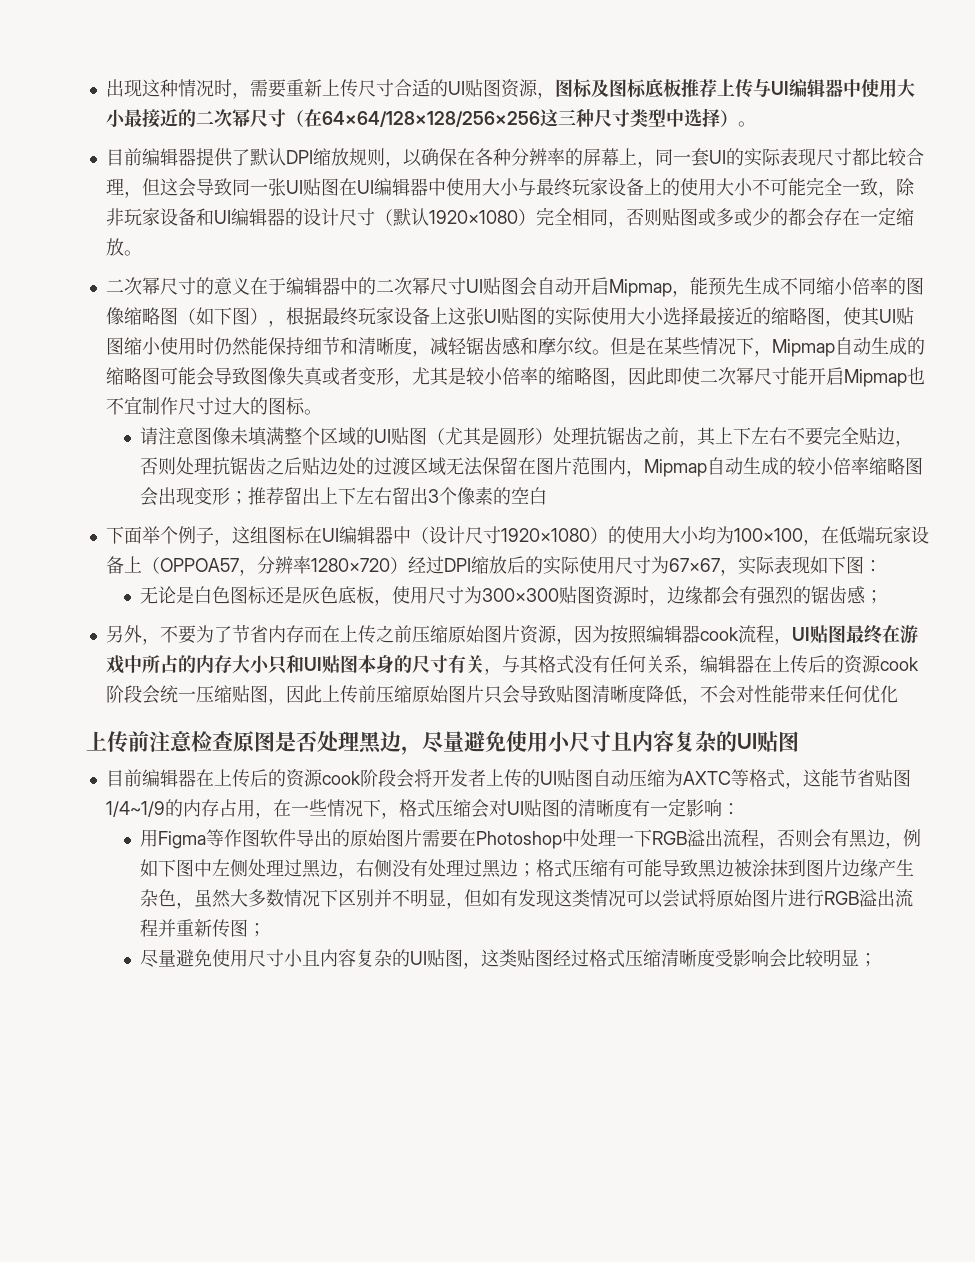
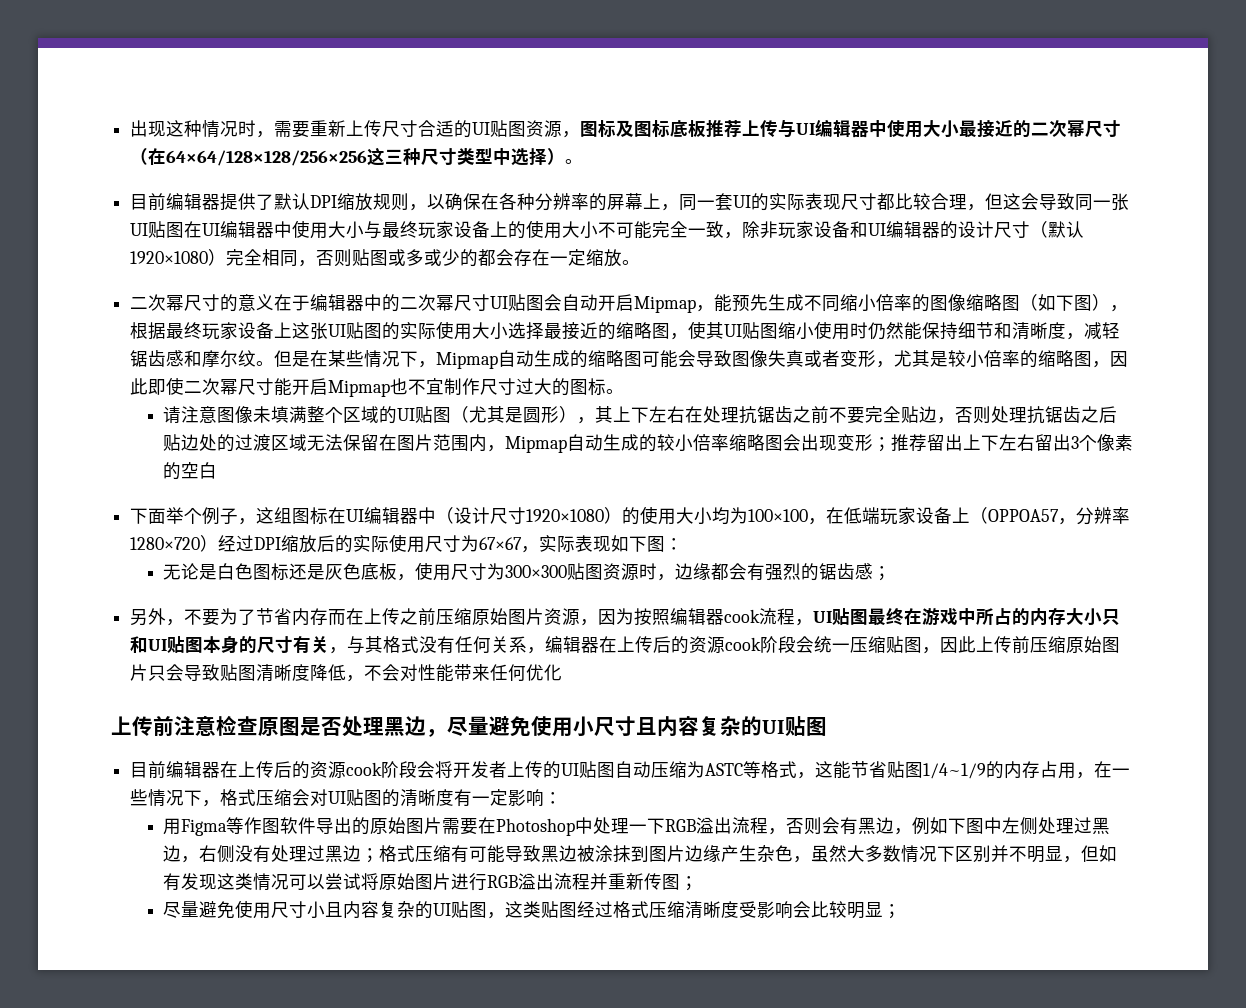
(554, 436) none -> [577,406,704,424] ，其上下左右在
[679,427,788,447] ，其上下左右 -> (830, 415) none
[682,771,731,785] AXTC -> [705,763,744,776] ASTC

